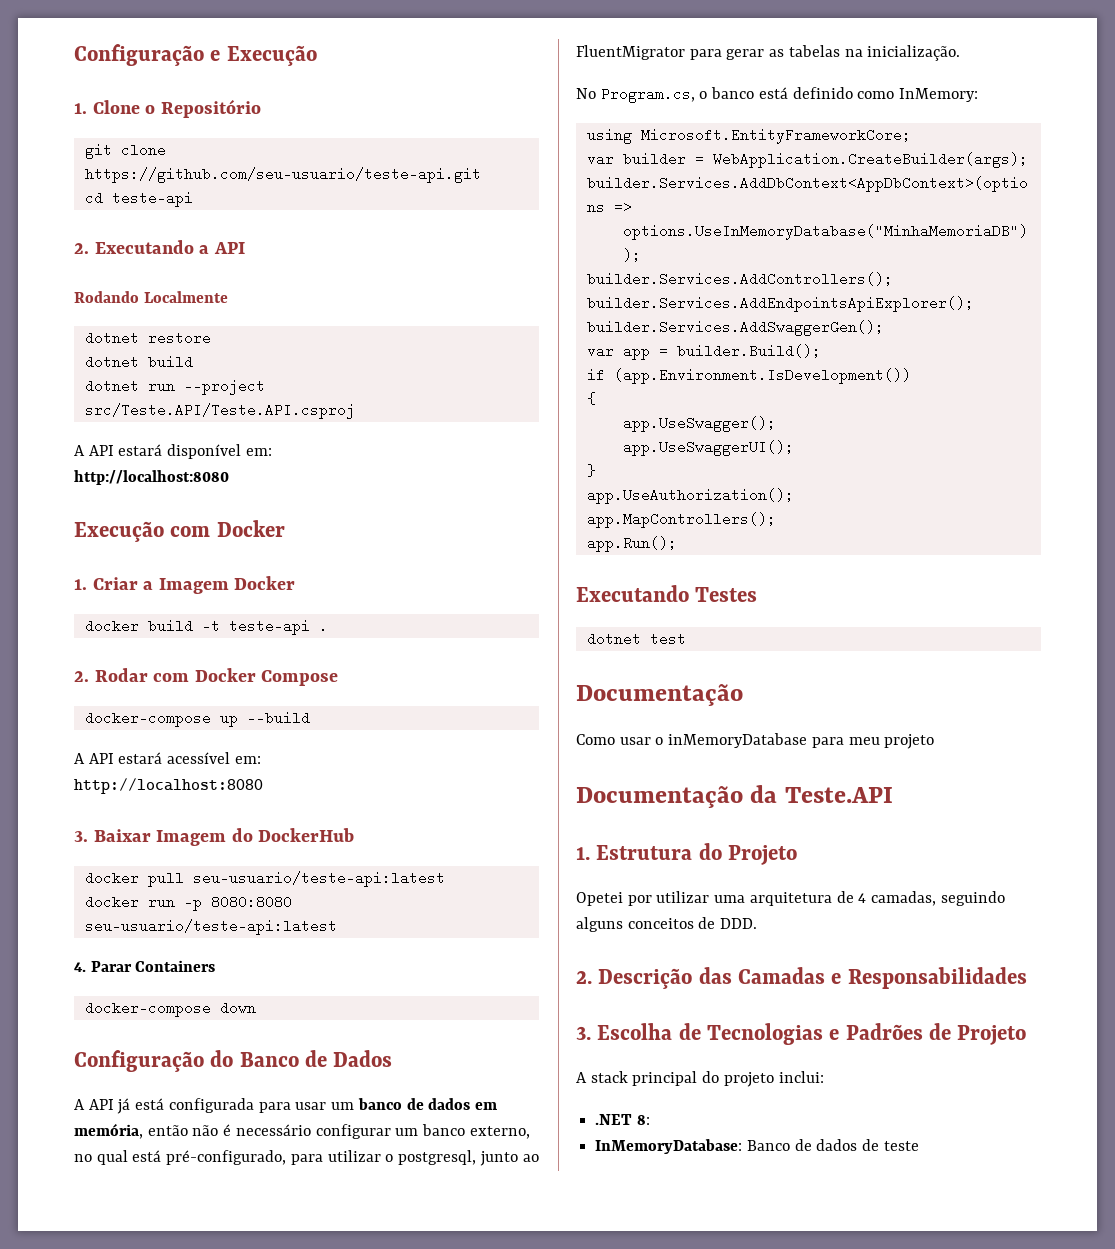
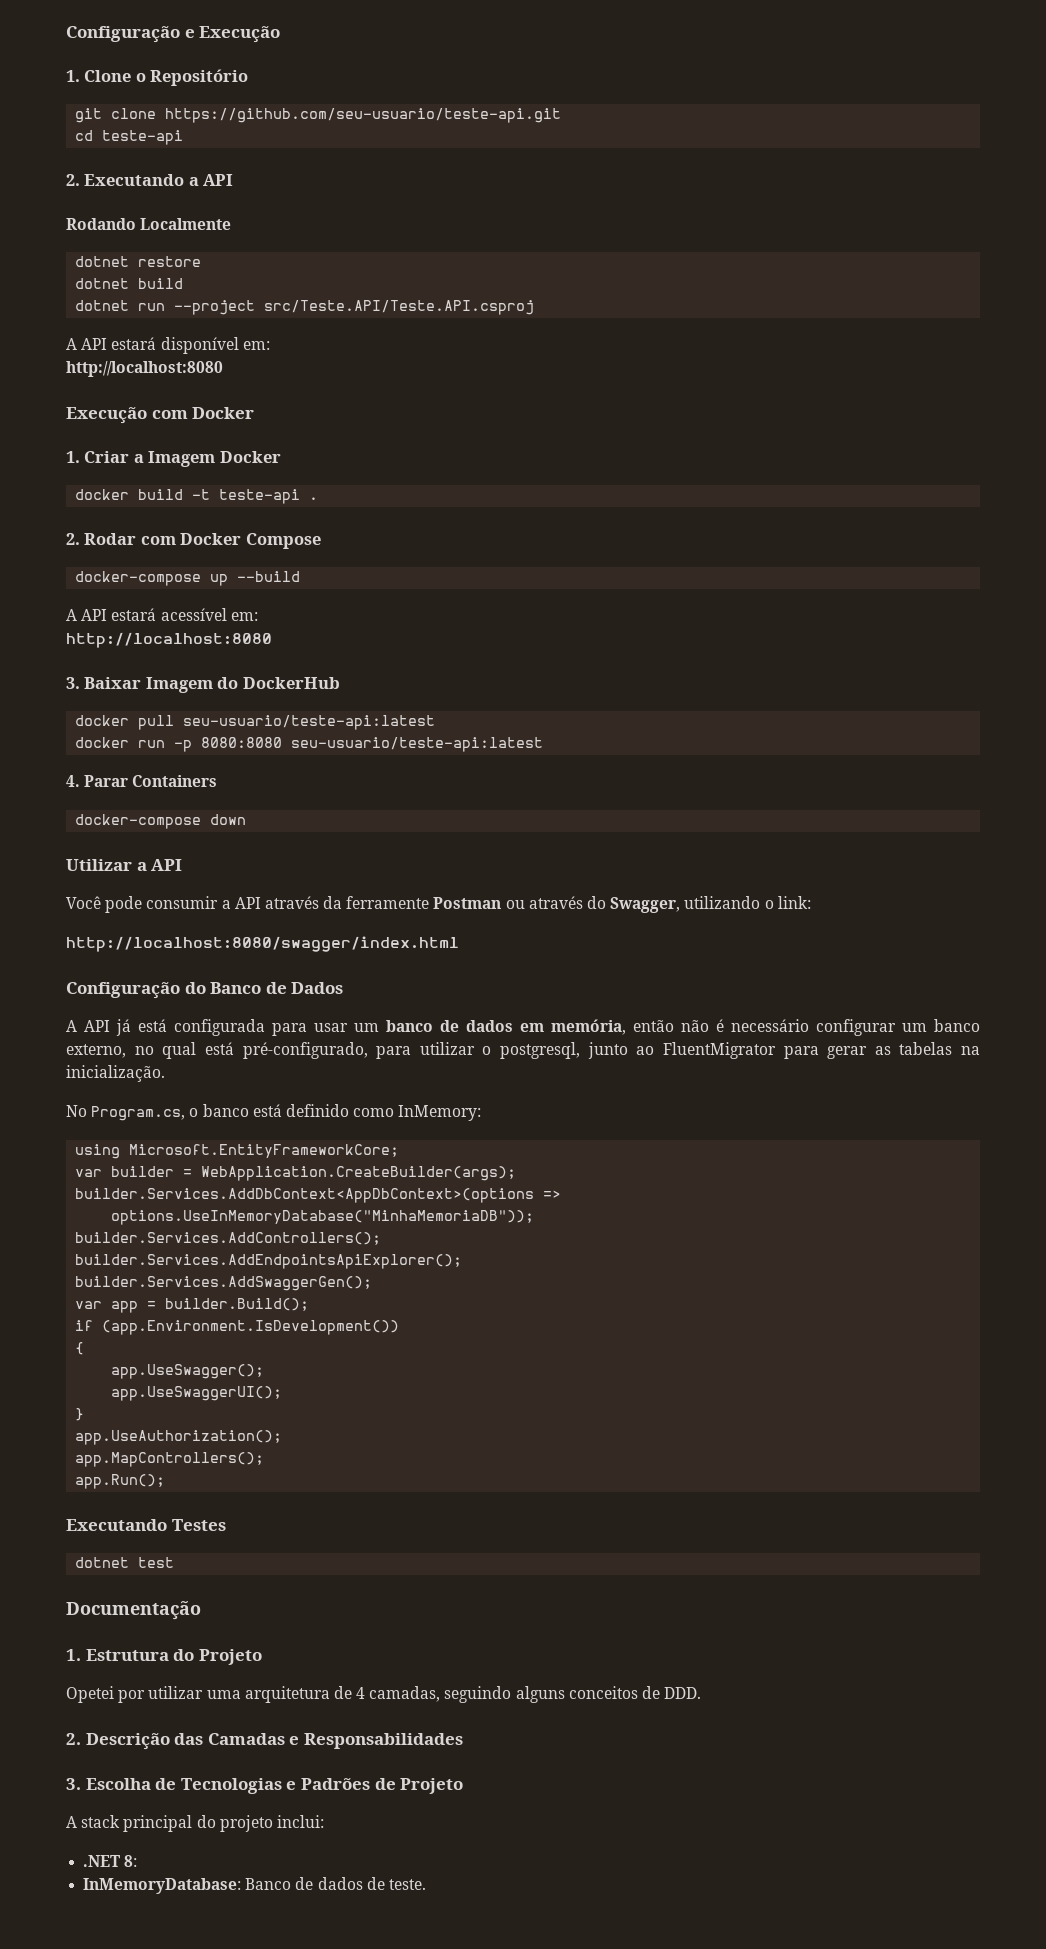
(256, 1008) none -> [66,859,183,871] [66,896,811,913] [66,936,459,952] // Utilizar a API // Você pode consumir a API através da ferramente Postman ou através do Swagger, utilizando o link: // http://localhost:8080/swagger/index.html
[576,733,935,749] [576,785,893,808] // Como usar o inMemoryDatabase para meu projeto // Documentação da Teste.API -> (201, 1610) none
[883,1141,919,1151] teste -> [388,1879,426,1890] teste.

